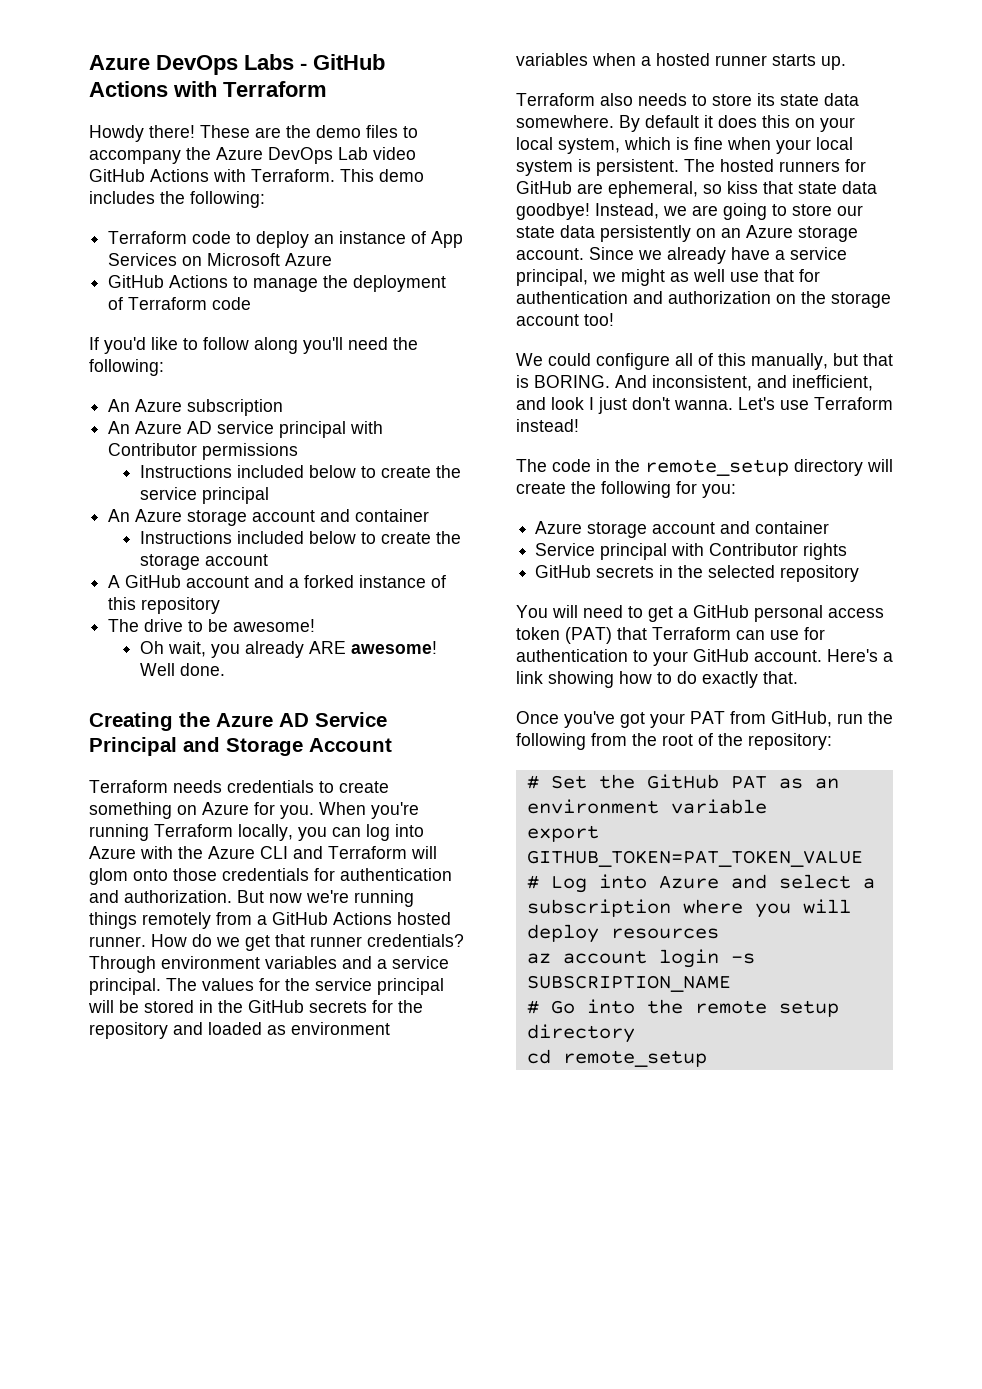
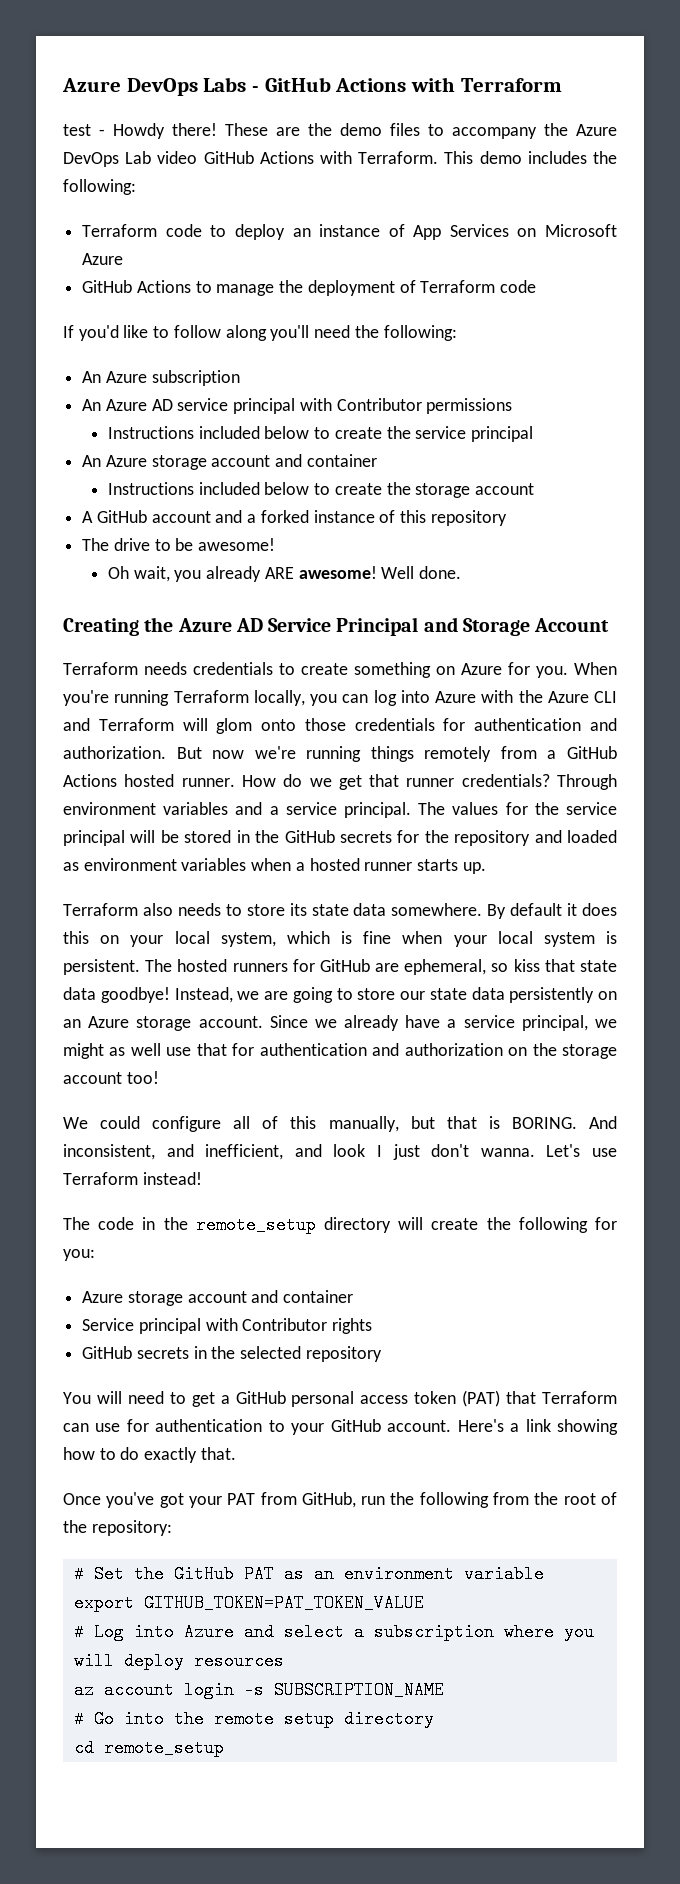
(327, 89) none -> [63,124,105,136] test -

